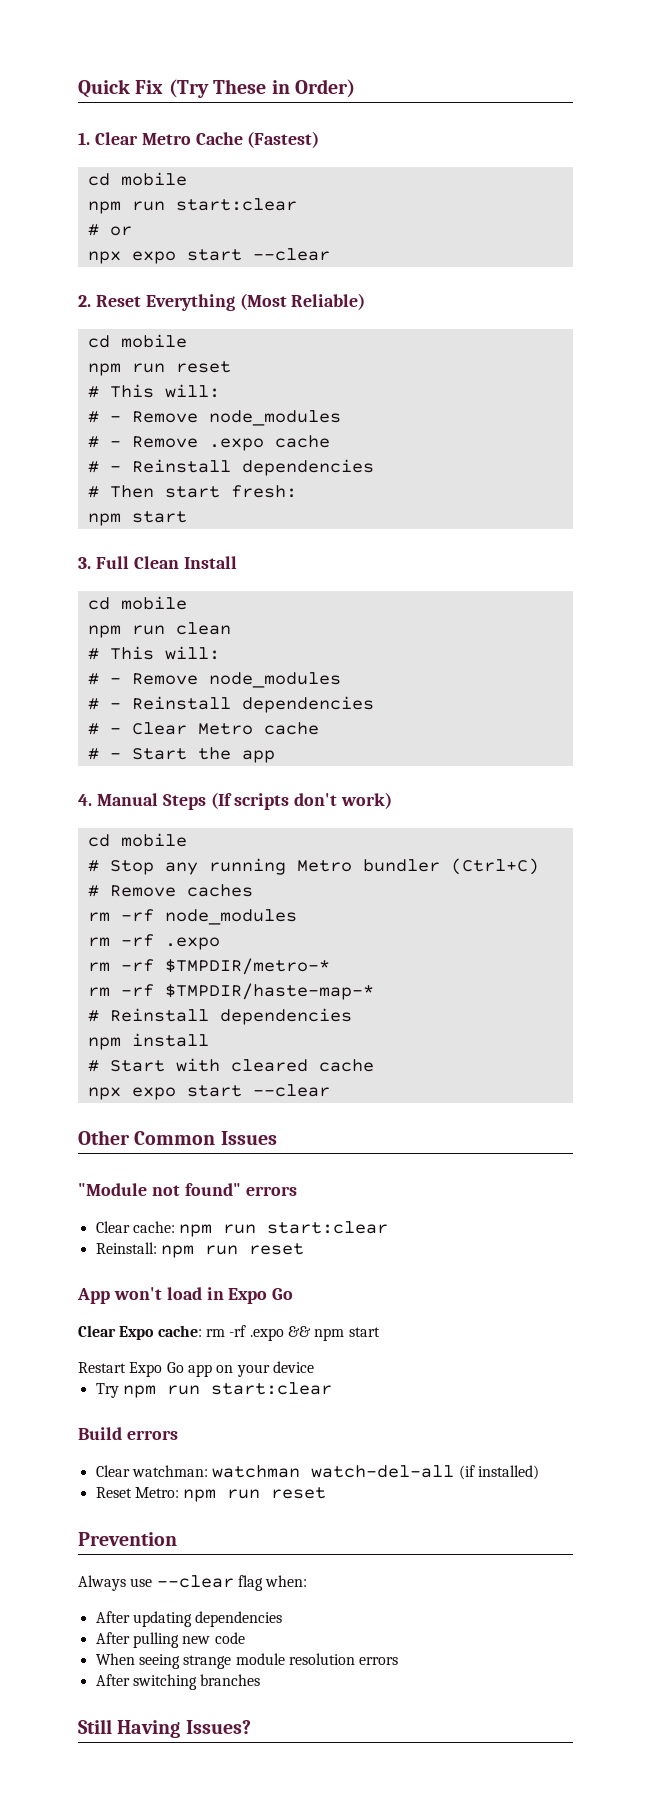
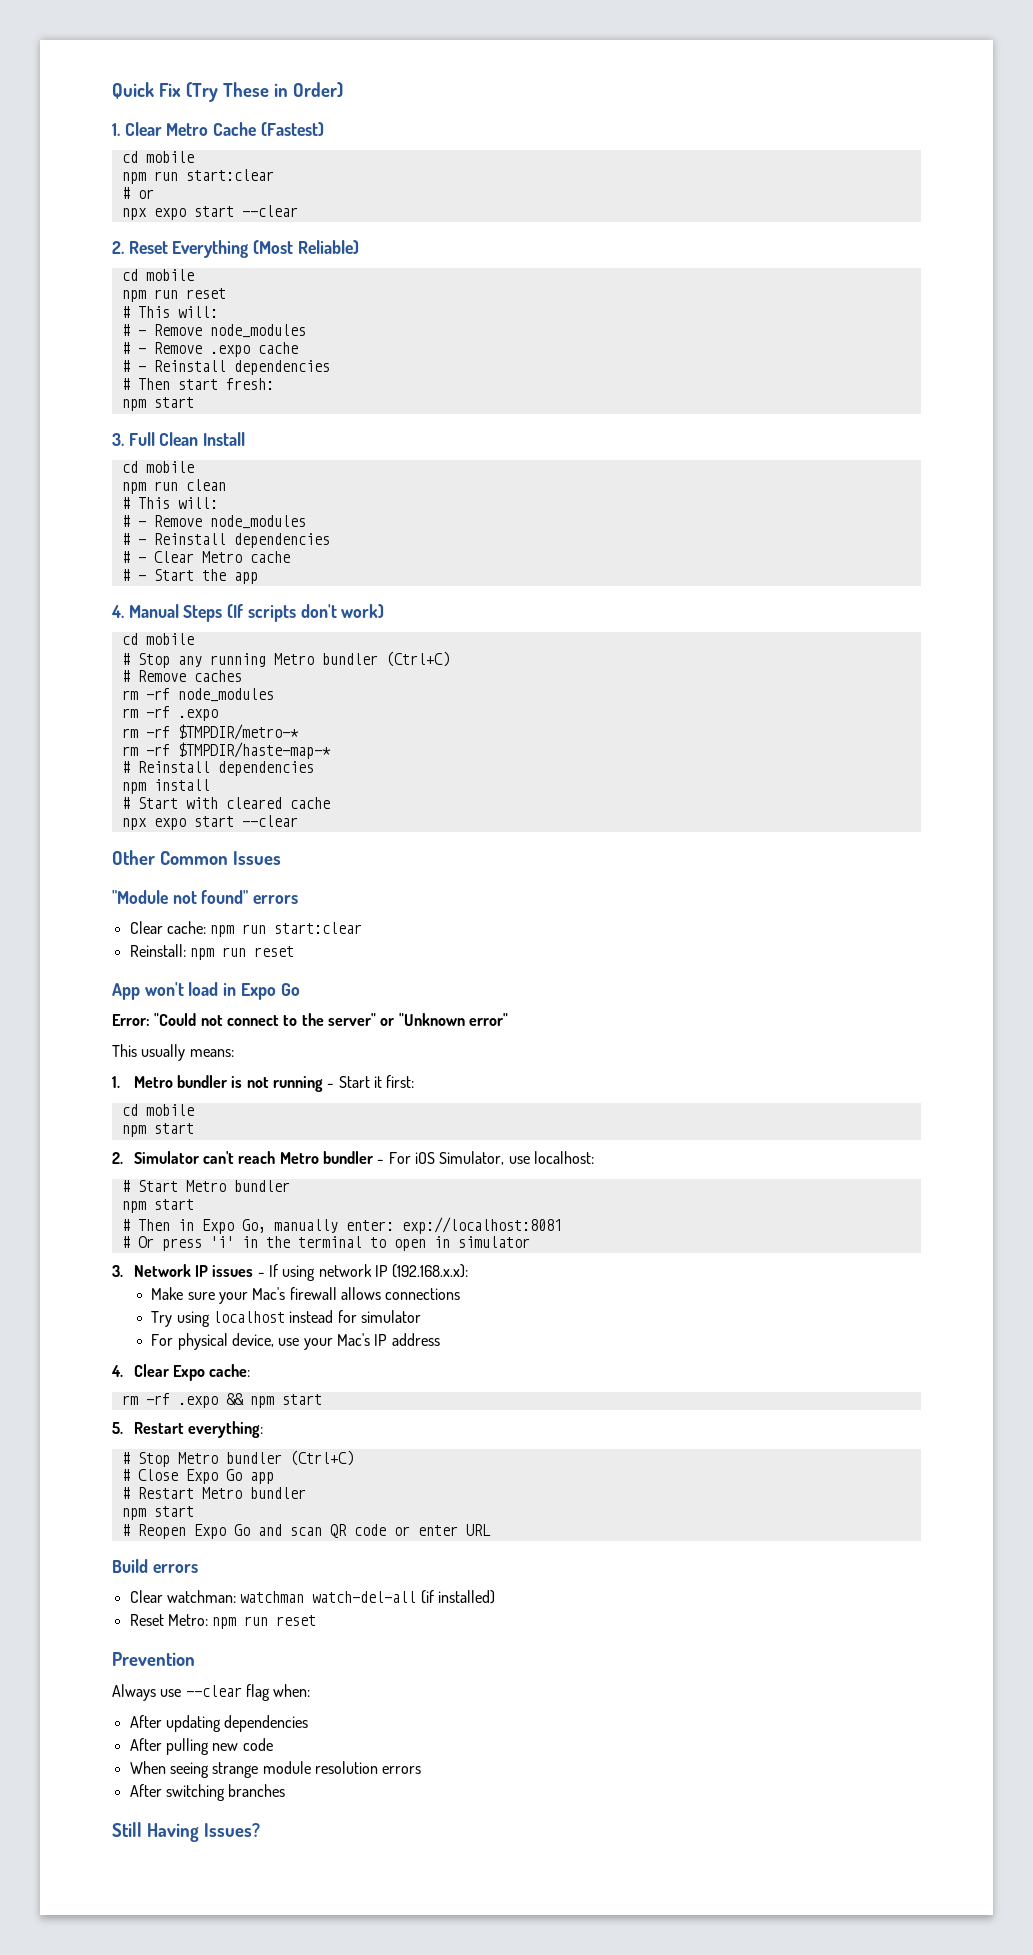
(294, 1294) none -> [112,1013,508,1026] [112,1044,234,1061] [112,1075,415,1092] [121,1104,194,1116] [121,1123,194,1137] [112,1151,594,1165] [121,1180,290,1192] [121,1199,194,1213] [121,1217,562,1234] [121,1236,530,1251] [112,1264,469,1281] [151,1287,461,1304] [151,1310,422,1327] [151,1333,440,1350] [111,1365,123,1377] Error: "Could not connect to the server" or "Unknown error" // This usually means: // 1. Metro bundler is not running - Start it first: // cd mobile // npm start // 2. Simulator can't reach Metro bundler - For iOS Simulator, use localhost: // # Start Metro bundler // npm start // # Then in Expo Go, manually enter: exp://localhost:8081 // # Or press 'i' in the terminal to open in simulator // 3. Network IP issues - If using network IP (192.168.x.x): // Make sure your Mac's firewall allows connections // Try using localhost instead for simulator // For physical device, use your Mac's IP address // 4.
(202, 1331) none -> (251, 1370) //
[78,1361,314,1377] [95,1382,332,1398] Restart Expo Go app on your device // Try npm run start:clear -> [112,1421,264,1438] [121,1450,354,1467] [121,1469,274,1484] [121,1487,306,1499] [121,1506,194,1520] [121,1524,491,1539] 5. Restart everything: // # Stop Metro bundler (Ctrl+C) // # Close Expo Go app // # Restart Metro bundler // npm start // # Reopen Expo Go and scan QR code or enter URL

